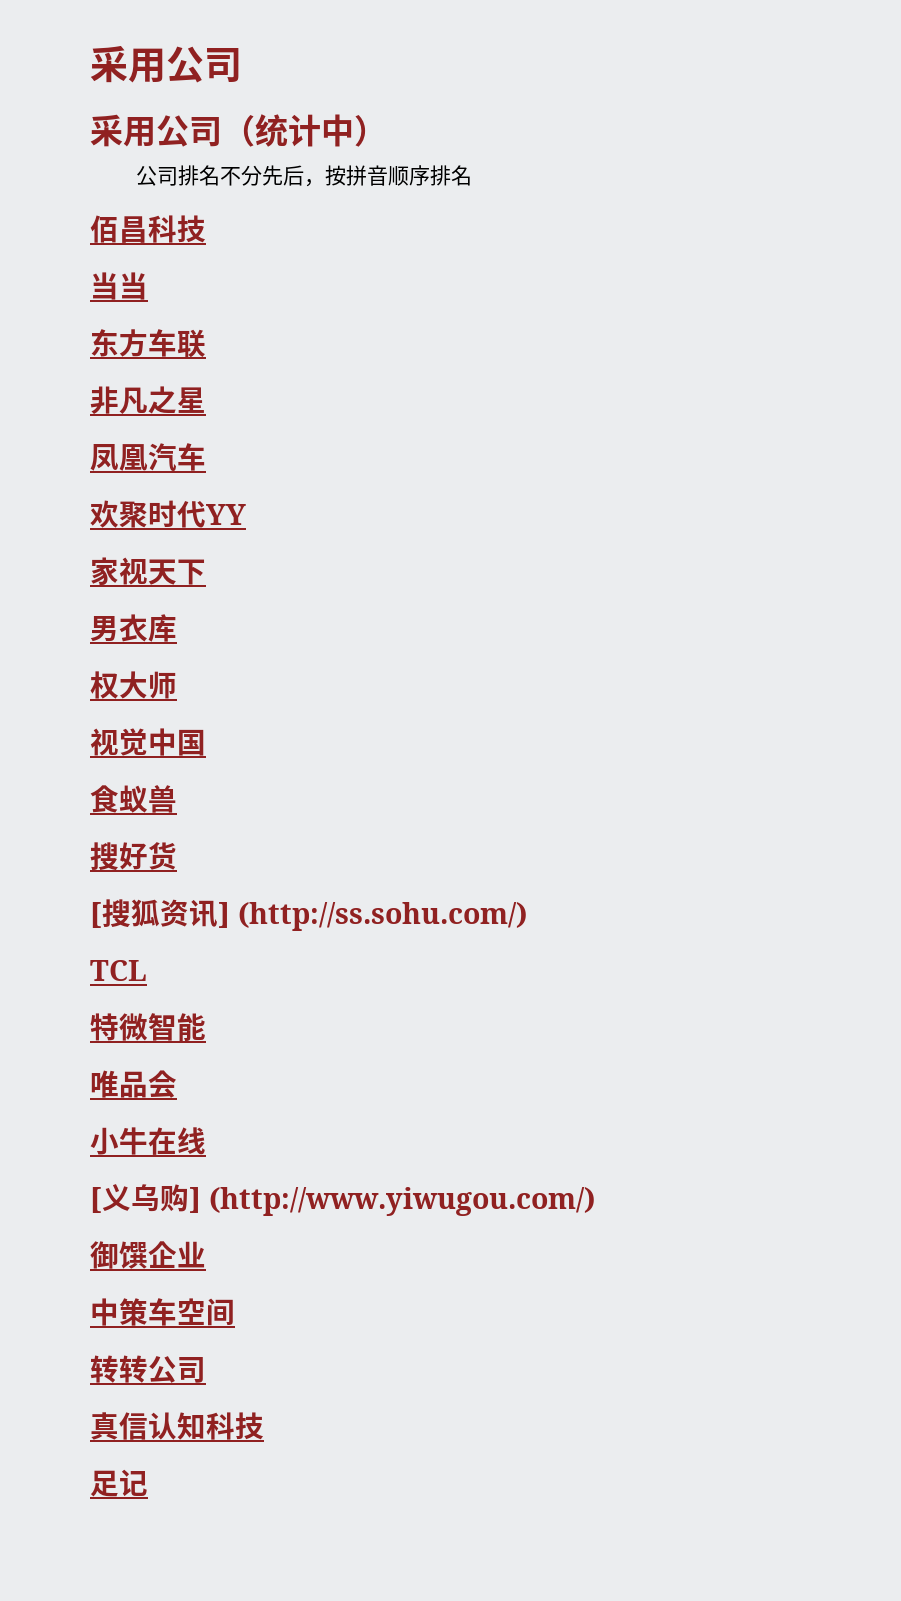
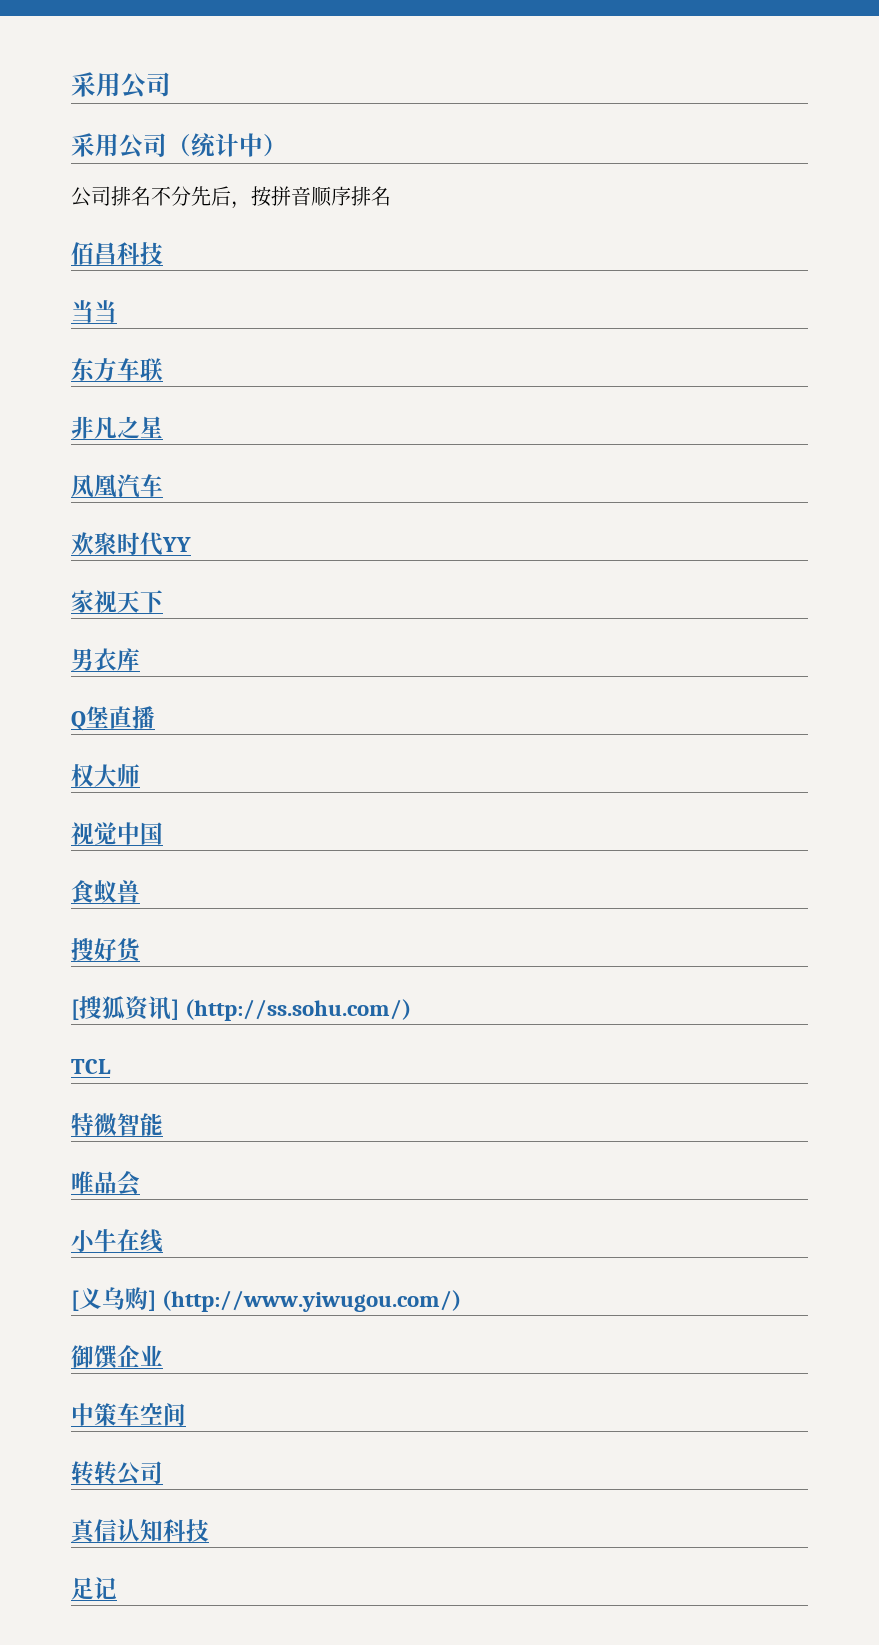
(177, 628) none -> [71,706,155,731] // Q堡直播

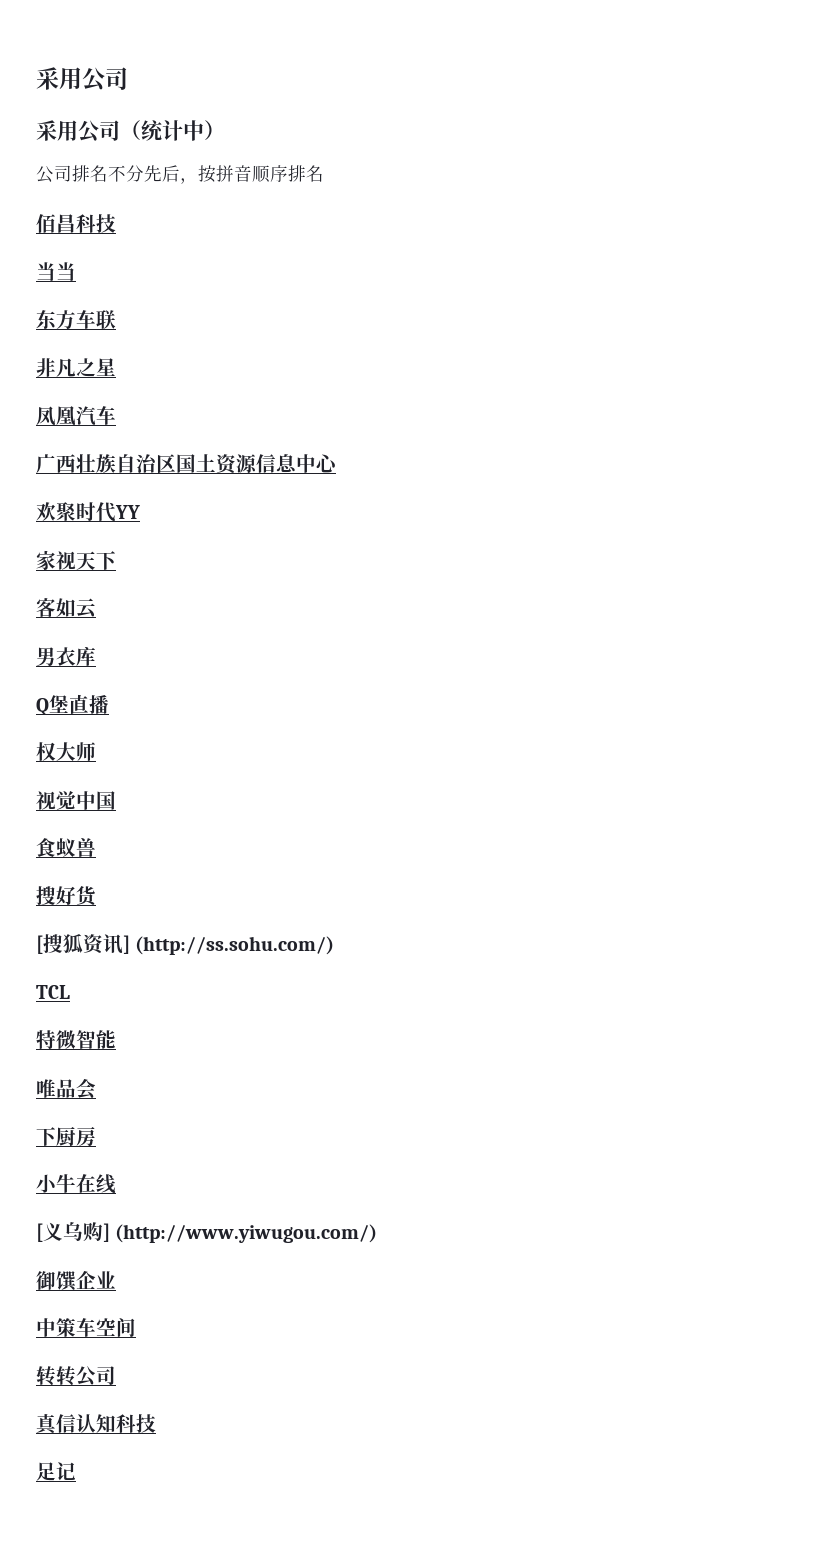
(163, 485) none -> [36,454,338,475] // 广西壮族自治区国土资源信息中心
(163, 601) none -> [36,598,97,619] // 客如云
(140, 1183) none -> [36,1126,96,1147] // 下厨房

